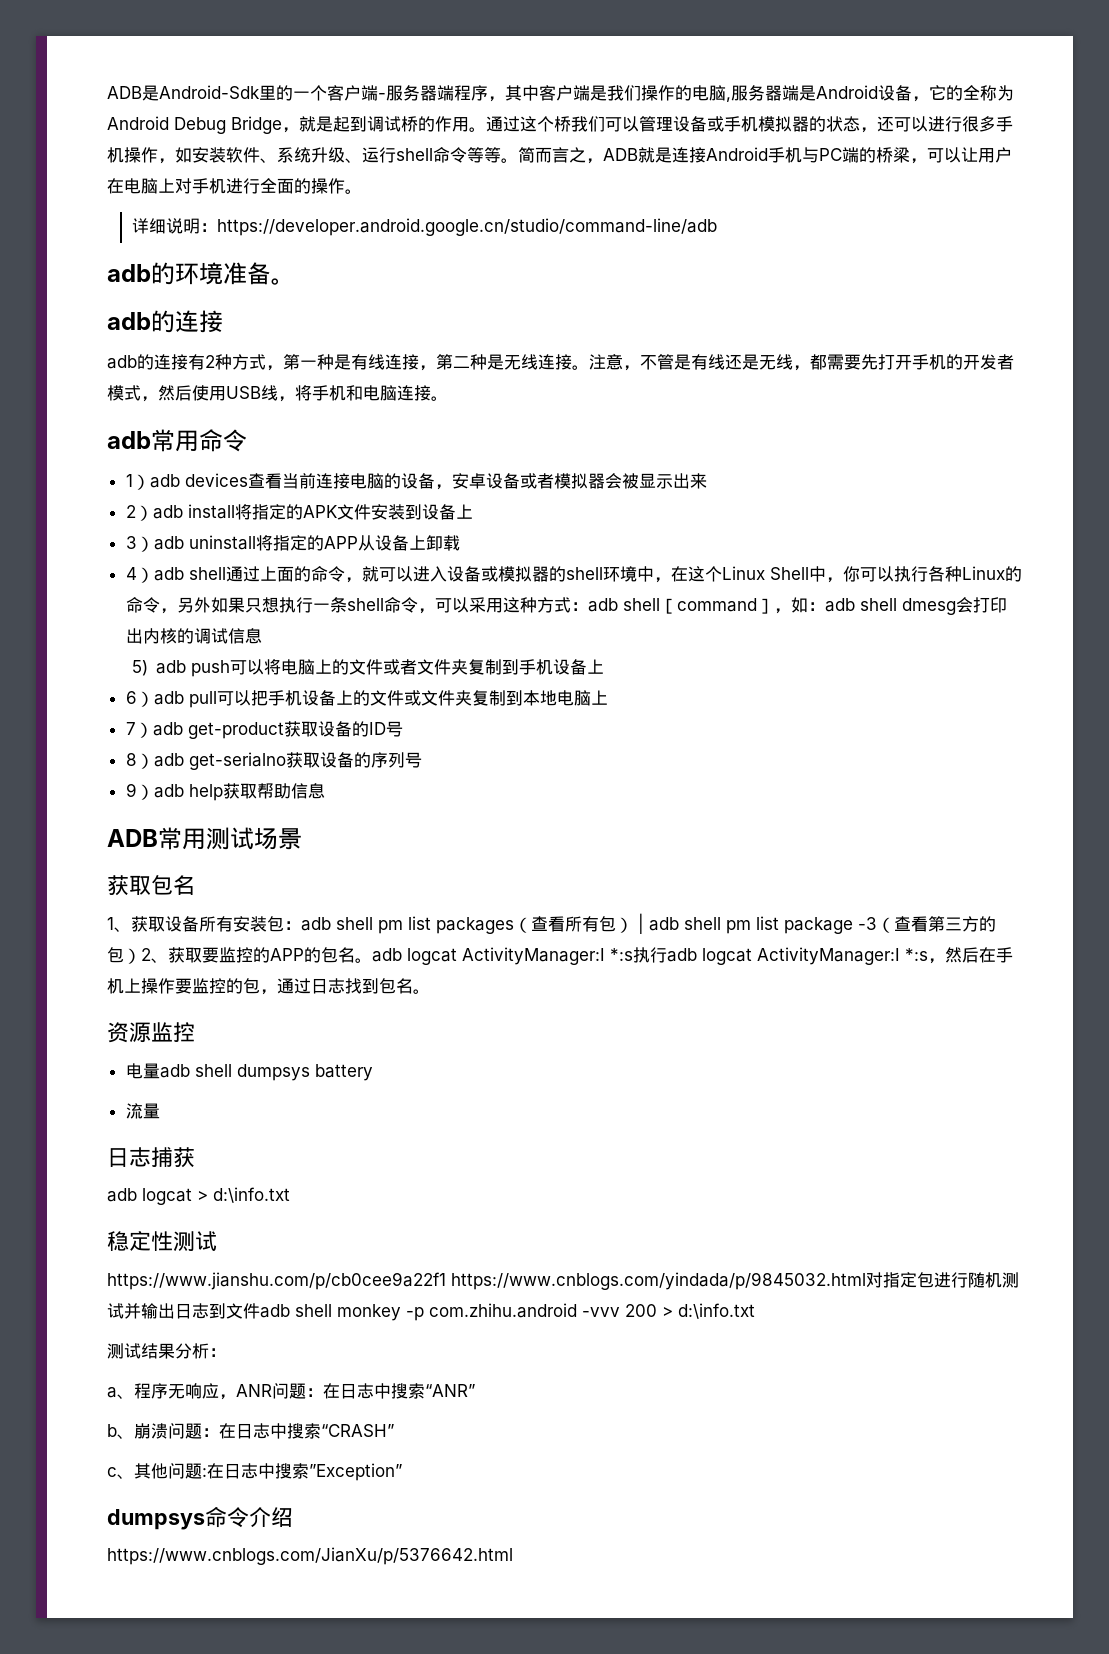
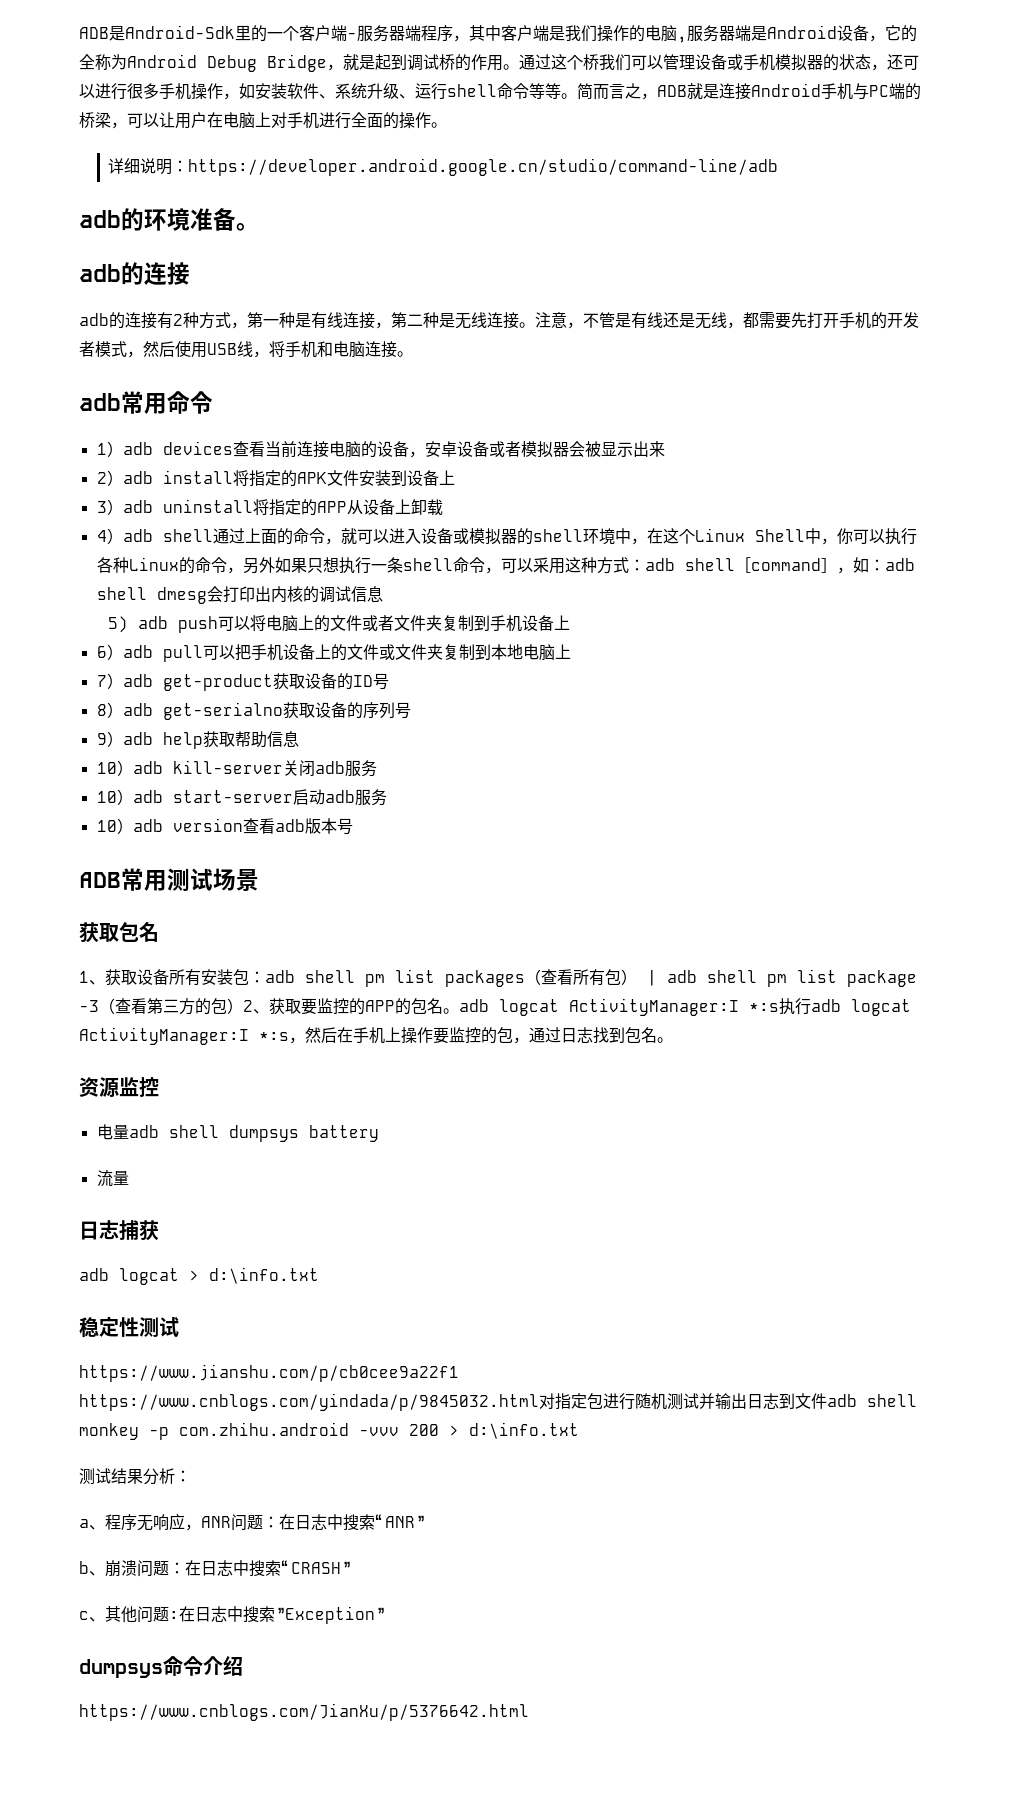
(325, 791) none -> [96,760,377,777] [96,789,387,806] [96,818,353,835] // 10）adb kill-server关闭adb服务 // 10）adb start-server启动adb服务 // 10）adb version查看adb版本号

